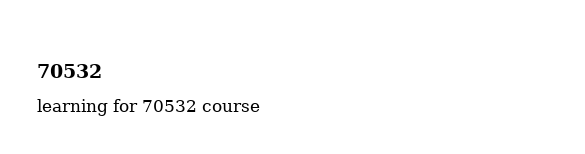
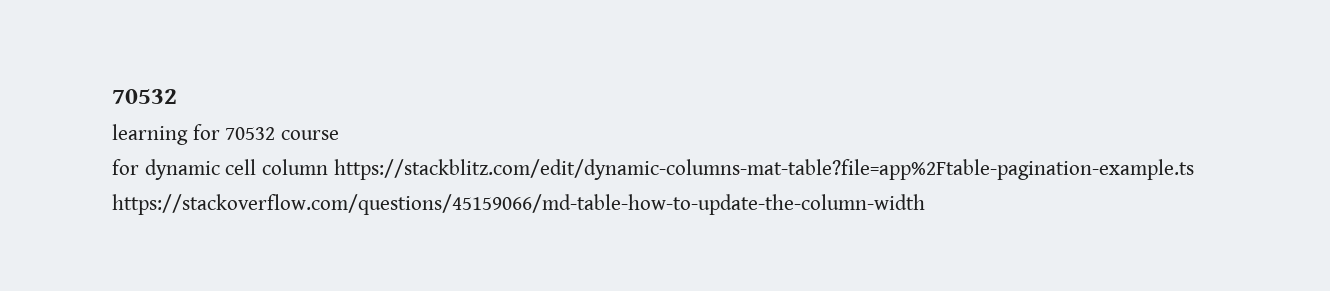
(260, 107) none -> [112,159,1194,180] [112,194,925,215] // for dynamic cell column https://stackblitz.com/edit/dynamic-columns-mat-table?file=app%2Ftable-pagination-example.ts // https://stackoverflow.com/questions/45159066/md-table-how-to-update-the-column-width

